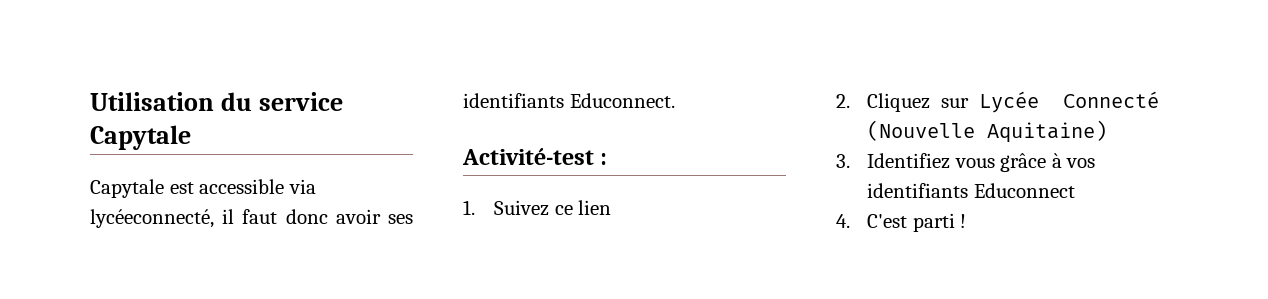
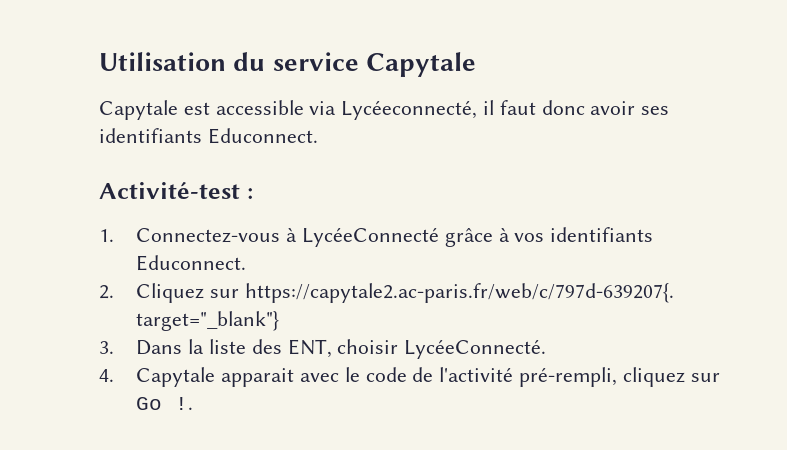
[90,209,214,228] lycéeconnecté, -> [341,100,478,120] Lycéeconnecté,
[494,200,612,216] [836,91,1159,113] [867,120,1108,143] [836,153,1096,172] [867,183,1075,198] [836,213,967,232] Suivez ce lien // 2. Cliquez sur Lycée Connecté (Nouvelle Aquitaine) // 3. Identifiez vous grâce à vos identifiants Educonnect // 4. C'est parti ! -> [136,227,654,247] [136,255,247,271] [99,283,674,303] [136,311,280,331] [99,339,547,359] [99,367,720,387] [136,397,194,410] Connectez-vous à LycéeConnecté grâce à vos identifiants Educonnect. // 2. Cliquez sur https://capytale2.ac-paris.fr/web/c/797d-639207{. target="_blank"} // 3. Dans la liste des ENT, choisir LycéeConnecté. // 4. Capytale apparait avec le code de l'activité pré-rempli, cliquez sur Go !.

